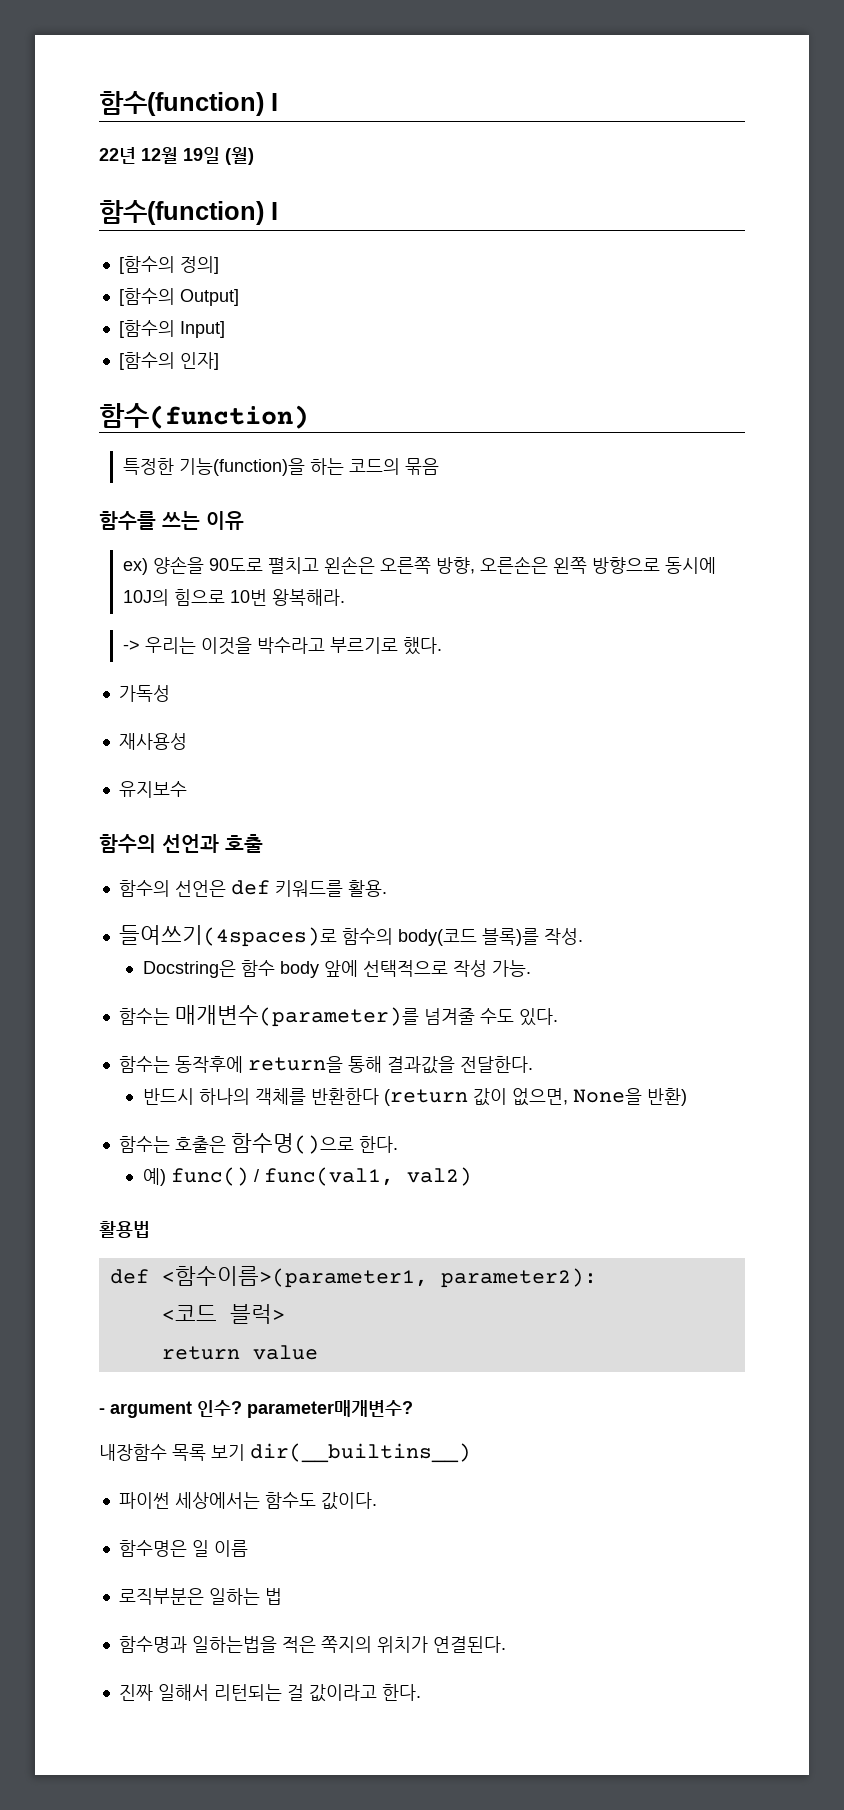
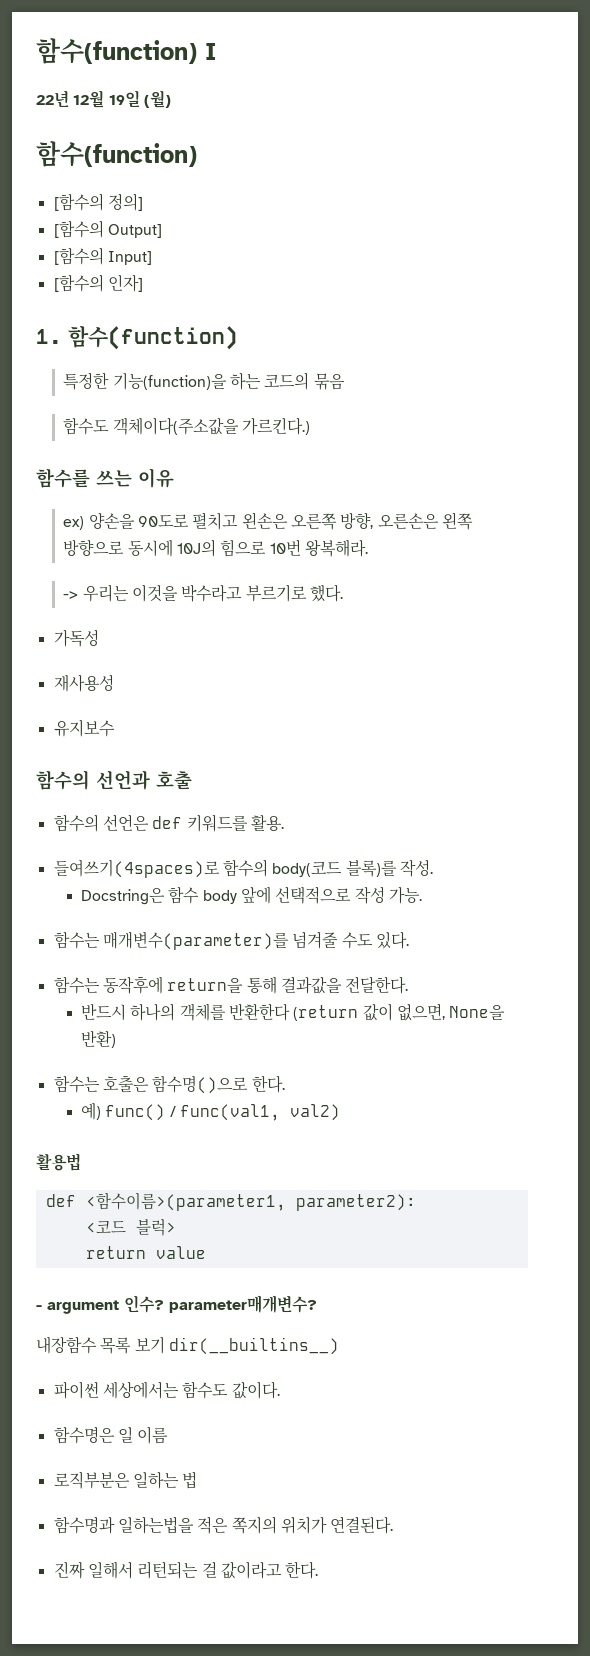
[271,202,278,220] I -> (197, 154) none
(219, 361) none -> [36,329,62,344] 1.
(439, 466) none -> [63,417,311,435] // 함수도 객체이다(주소값을 가르킨다.)

